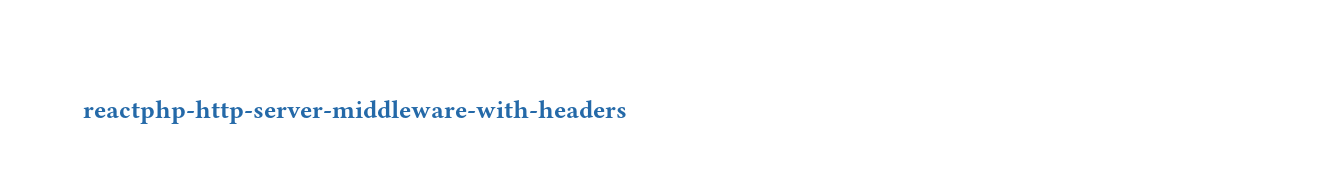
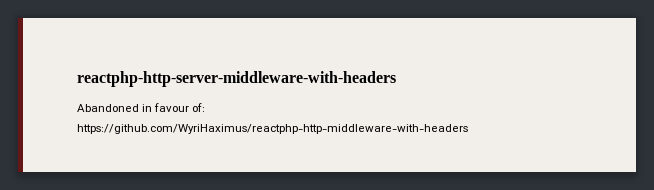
(627, 112) none -> [77,103,206,112] [77,124,468,134] // Abandoned in favour of: https://github.com/WyriHaximus/reactphp-http-middleware-with-headers

